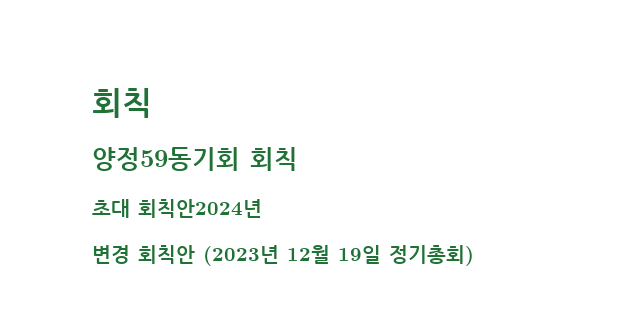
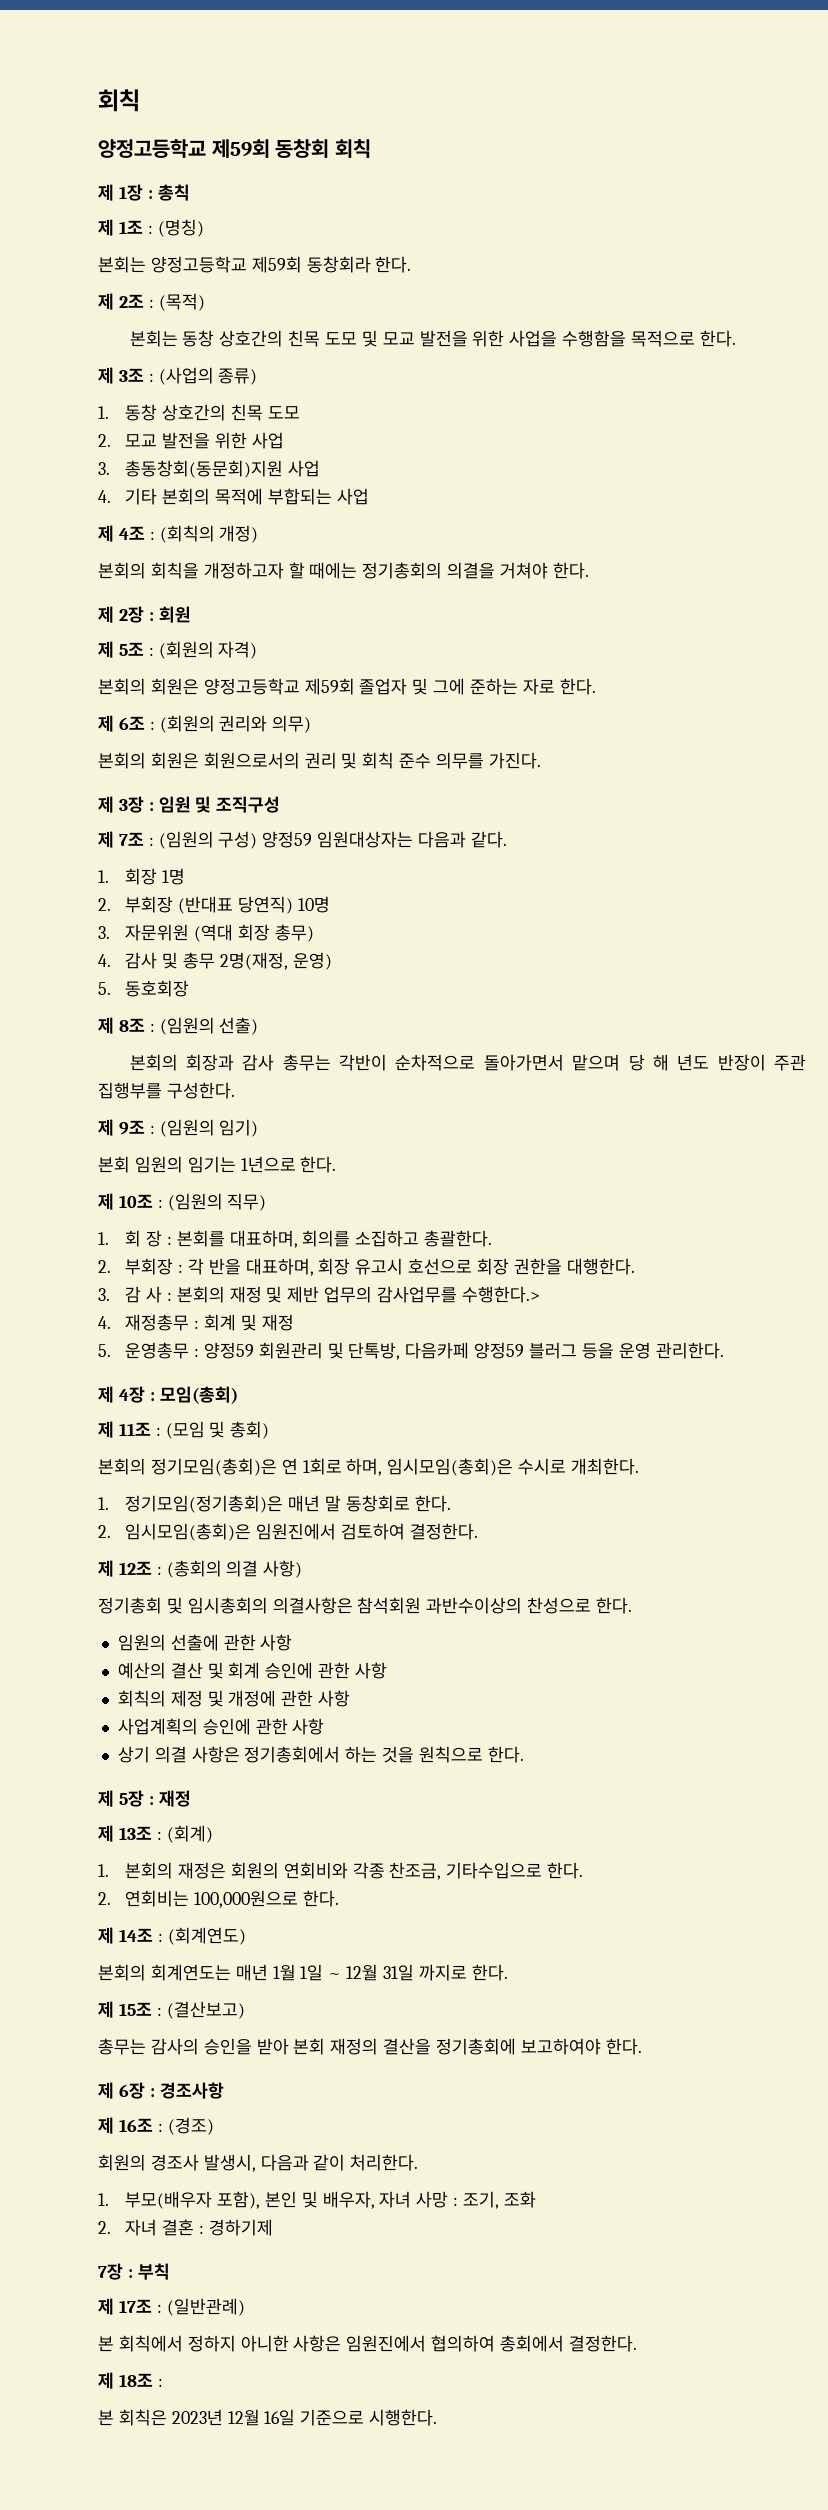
[92,88,152,118] [92,147,298,171] [92,199,262,218] [92,245,474,266] 회칙 // 양정59동기회 회칙 // 초대 회칙안2024년 // 변경 회칙안 (2023년 12월 19일 정기총회) -> [98,89,140,112] [98,139,372,158] [98,184,190,201] [98,219,204,237] [98,256,412,273] [98,293,205,311] [129,330,736,347] [98,367,258,385] [98,404,300,421] [98,432,284,449] [98,460,321,478] [98,488,369,505] [98,525,259,543] [98,562,589,579] [98,606,191,623] [98,641,258,659] [98,678,596,695] [98,715,312,733] [98,752,541,769] [98,796,281,813] [98,831,507,849] [98,868,186,885] [98,896,330,914] [98,924,314,942] [98,952,332,970] [98,980,190,997] [98,1017,259,1035] [129,1054,807,1071] [98,1082,235,1099] [98,1119,259,1137] [98,1156,337,1173] [98,1193,267,1211] [98,1230,493,1248] [98,1258,635,1276] [98,1286,540,1303] [98,1314,294,1331] [98,1342,724,1360] [98,1386,238,1404] [98,1421,270,1439] [98,1458,640,1476] [98,1495,451,1513] [98,1523,478,1541] [98,1560,303,1578] [98,1597,633,1614] [117,1634,293,1651] [117,1662,387,1679] [117,1690,351,1707] [117,1718,325,1735] [117,1746,524,1763] [98,1790,191,1807] [98,1825,213,1843] [98,1862,584,1880] [98,1890,339,1908] [98,1927,246,1945] [98,1964,508,1981] [98,2001,245,2019] [98,2038,642,2055] [98,2082,224,2099] [98,2117,214,2135] [98,2154,419,2172] [98,2191,536,2209] [98,2219,273,2236] [98,2263,170,2280] [98,2298,245,2316] [98,2335,637,2352] [98,2372,163,2389] [98,2409,438,2426] 회칙 // 양정고등학교 제59회 동창회 회칙 // 제 1장 : 총칙 // 제 1조 : (명칭) // 본회는 양정고등학교 제59회 동창회라 한다. // 제 2조 : (목적) // 본회는 동창 상호간의 친목 도모 및 모교 발전을 위한 사업을 수행함을 목적으로 한다. // 제 3조 : (사업의 종류) // 1. 동창 상호간의 친목 도모 // 2. 모교 발전을 위한 사업 // 3. 총동창회(동문회)지원 사업 // 4. 기타 본회의 목적에 부합되는 사업 // 제 4조 : (회칙의 개정) // 본회의 회칙을 개정하고자 할 때에는 정기총회의 의결을 거쳐야 한다. // 제 2장 : 회원 // 제 5조 : (회원의 자격) // 본회의 회원은 양정고등학교 제59회 졸업자 및 그에 준하는 자로 한다. // 제 6조 : (회원의 권리와 의무) // 본회의 회원은 회원으로서의 권리 및 회칙 준수 의무를 가진다. // 제 3장 : 임원 및 조직구성 // 제 7조 : (임원의 구성) 양정59 임원대상자는 다음과 같다. // 1. 회장 1명 // 2. 부회장 (반대표 당연직) 10명 // 3. 자문위원 (역대 회장 총무) // 4. 감사 및 총무 2명(재정, 운영) // 5. 동호회장 // 제 8조 : (임원의 선출) // 본회의 회장과 감사 총무는 각반이 순차적으로 돌아가면서 맡으며 당 해 년도 반장이 주관 집행부를 구성한다. // 제 9조 : (임원의 임기) // 본회 임원의 임기는 1년으로 한다. // 제 10조 : (임원의 직무) // 1. 회 장 : 본회를 대표하며, 회의를 소집하고 총괄한다. // 2. 부회장 : 각 반을 대표하며, 회장 유고시 호선으로 회장 권한을 대행한다. // 3. 감 사 : 본회의 재정 및 제반 업무의 감사업무를 수행한다.> // 4. 재정총무 : 회계 및 재정 // 5. 운영총무 : 양정59 회원관리 및 단톡방, 다음카페 양정59 블러그 등을 운영 관리한다. // 제 4장 : 모임(총회) // 제 11조 : (모임 및 총회) // 본회의 정기모임(총회)은 연 1회로 하며, 임시모임(총회)은 수시로 개최한다. // 1. 정기모임(정기총회)은 매년 말 동창회로 한다. // 2. 임시모임(총회)은 임원진에서 검토하여 결정한다. // 제 12조 : (총회의 의결 사항) // 정기총회 및 임시총회의 의결사항은 참석회원 과반수이상의 찬성으로 한다. // 임원의 선출에 관한 사항 // 예산의 결산 및 회계 승인에 관한 사항 // 회칙의 제정 및 개정에 관한 사항 // 사업계획의 승인에 관한 사항 // 상기 의결 사항은 정기총회에서 하는 것을 원칙으로 한다. // 제 5장 : 재정 // 제 13조 : (회계) // 1. 본회의 재정은 회원의 연회비와 각종 찬조금, 기타수입으로 한다. // 2. 연회비는 100,000원으로 한다. // 제 14조 : (회계연도) // 본회의 회계연도는 매년 1월 1일 ~ 12월 31일 까지로 한다. // 제 15조 : (결산보고) // 총무는 감사의 승인을 받아 본회 재정의 결산을 정기총회에 보고하여야 한다. // 제 6장 : 경조사항 // 제 16조 : (경조) // 회원의 경조사 발생시, 다음과 같이 처리한다. // 1. 부모(배우자 포함), 본인 및 배우자, 자녀 사망 : 조기, 조화 // 2. 자녀 결혼 : 경하기제 // 7장 : 부칙 // 제 17조 : (일반관례) // 본 회칙에서 정하지 아니한 사항은 임원진에서 협의하여 총회에서 결정한다. // 제 18조 : // 본 회칙은 2023년 12월 16일 기준으로 시행한다.

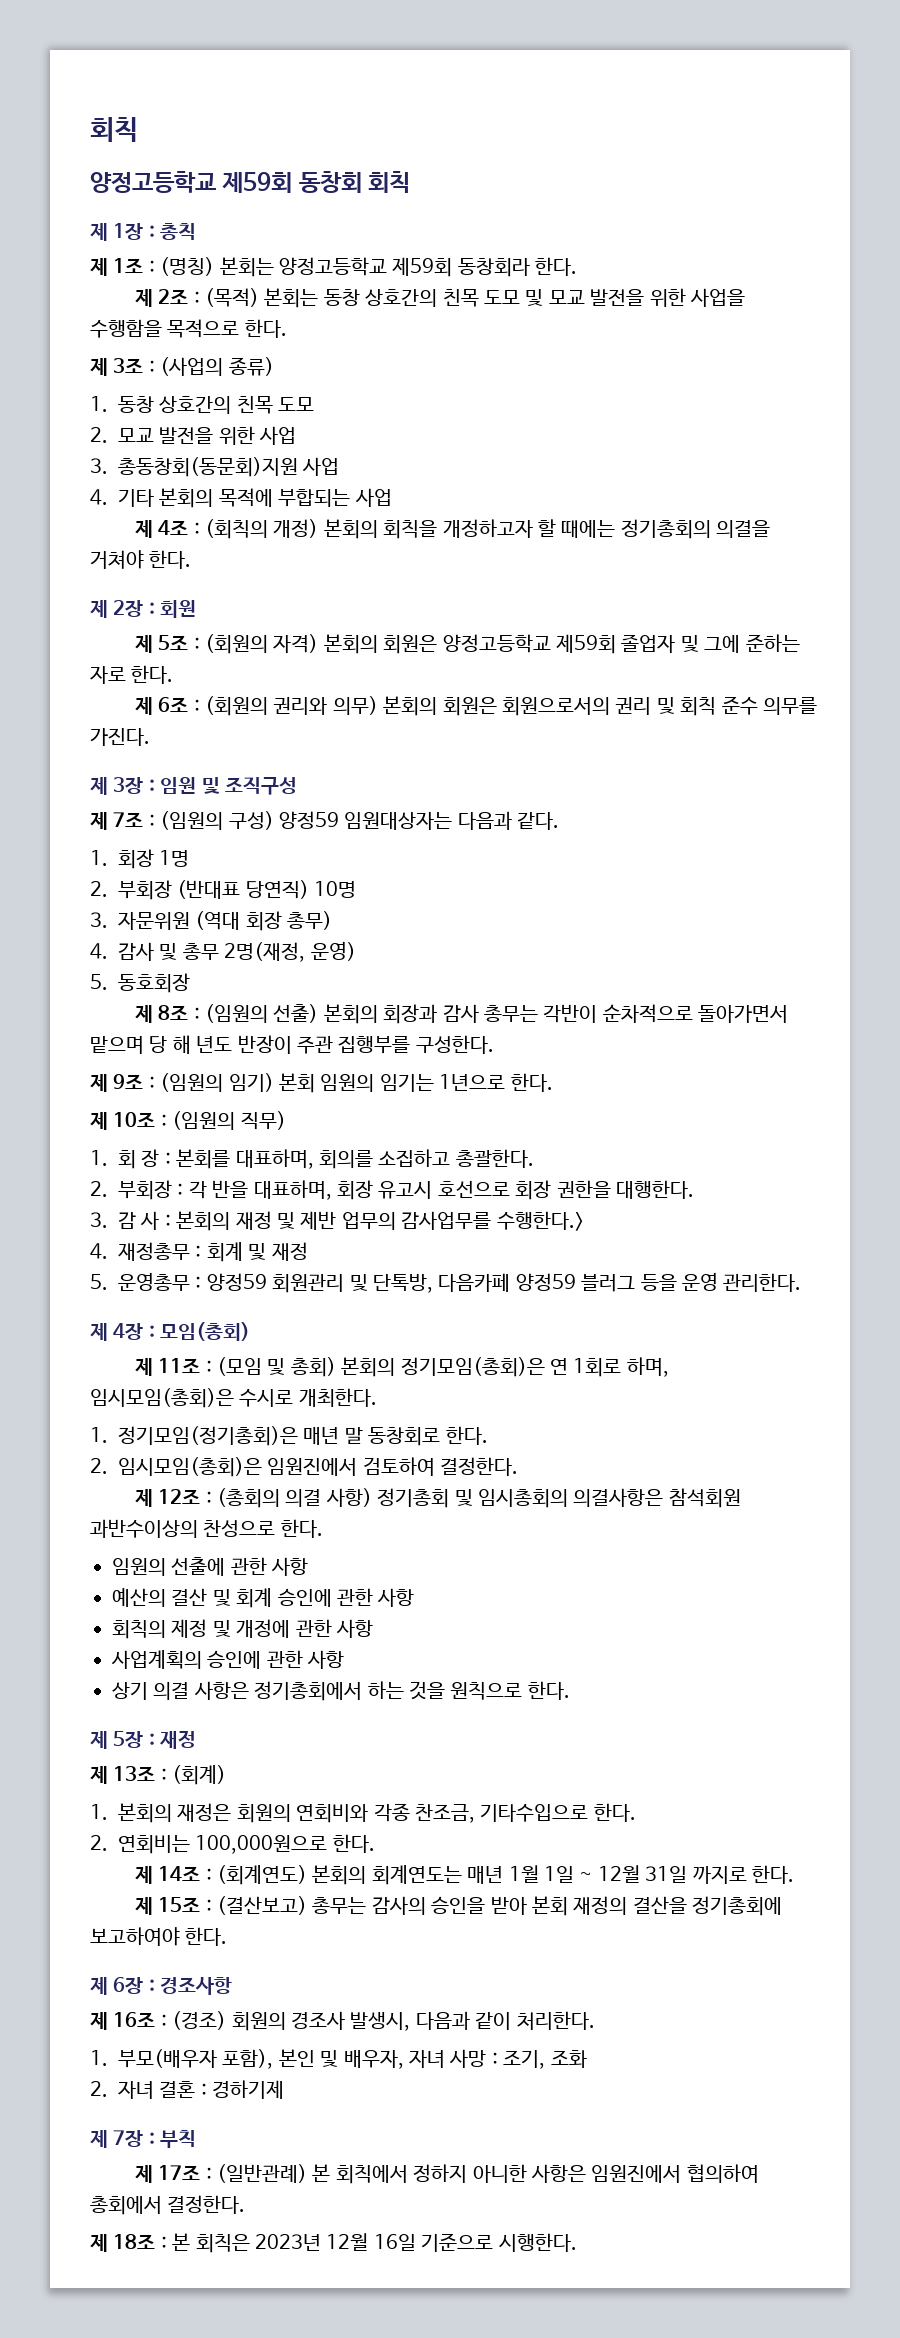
(204, 228) // -> (215, 266) none
(205, 302) // -> (259, 297) none
(259, 534) // -> (319, 528) none
(258, 650) // -> (319, 643) none
(312, 724) // -> (378, 705) none
(259, 1026) // -> (319, 1013) none
(259, 1128) // -> (274, 1082) none
(270, 1430) // -> (336, 1367) none
(303, 1569) // -> (372, 1497) none
(246, 1936) // -> (307, 1875) none
(245, 2010) // -> (307, 1905) none
(214, 2126) // -> (227, 2020) none
(273, 2227) none -> [90,2130,108,2148] 제
(245, 2307) // -> (307, 2173) none
(163, 2382) // -> (167, 2242) none

